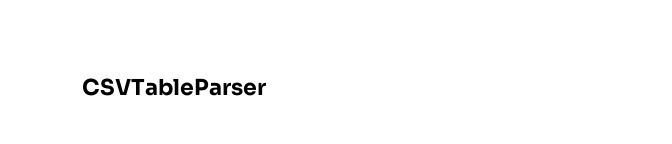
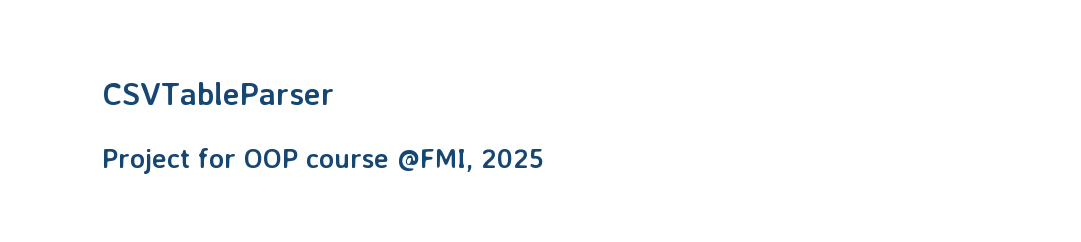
(267, 87) none -> [102,148,544,174] // Project for OOP course @FMI, 2025

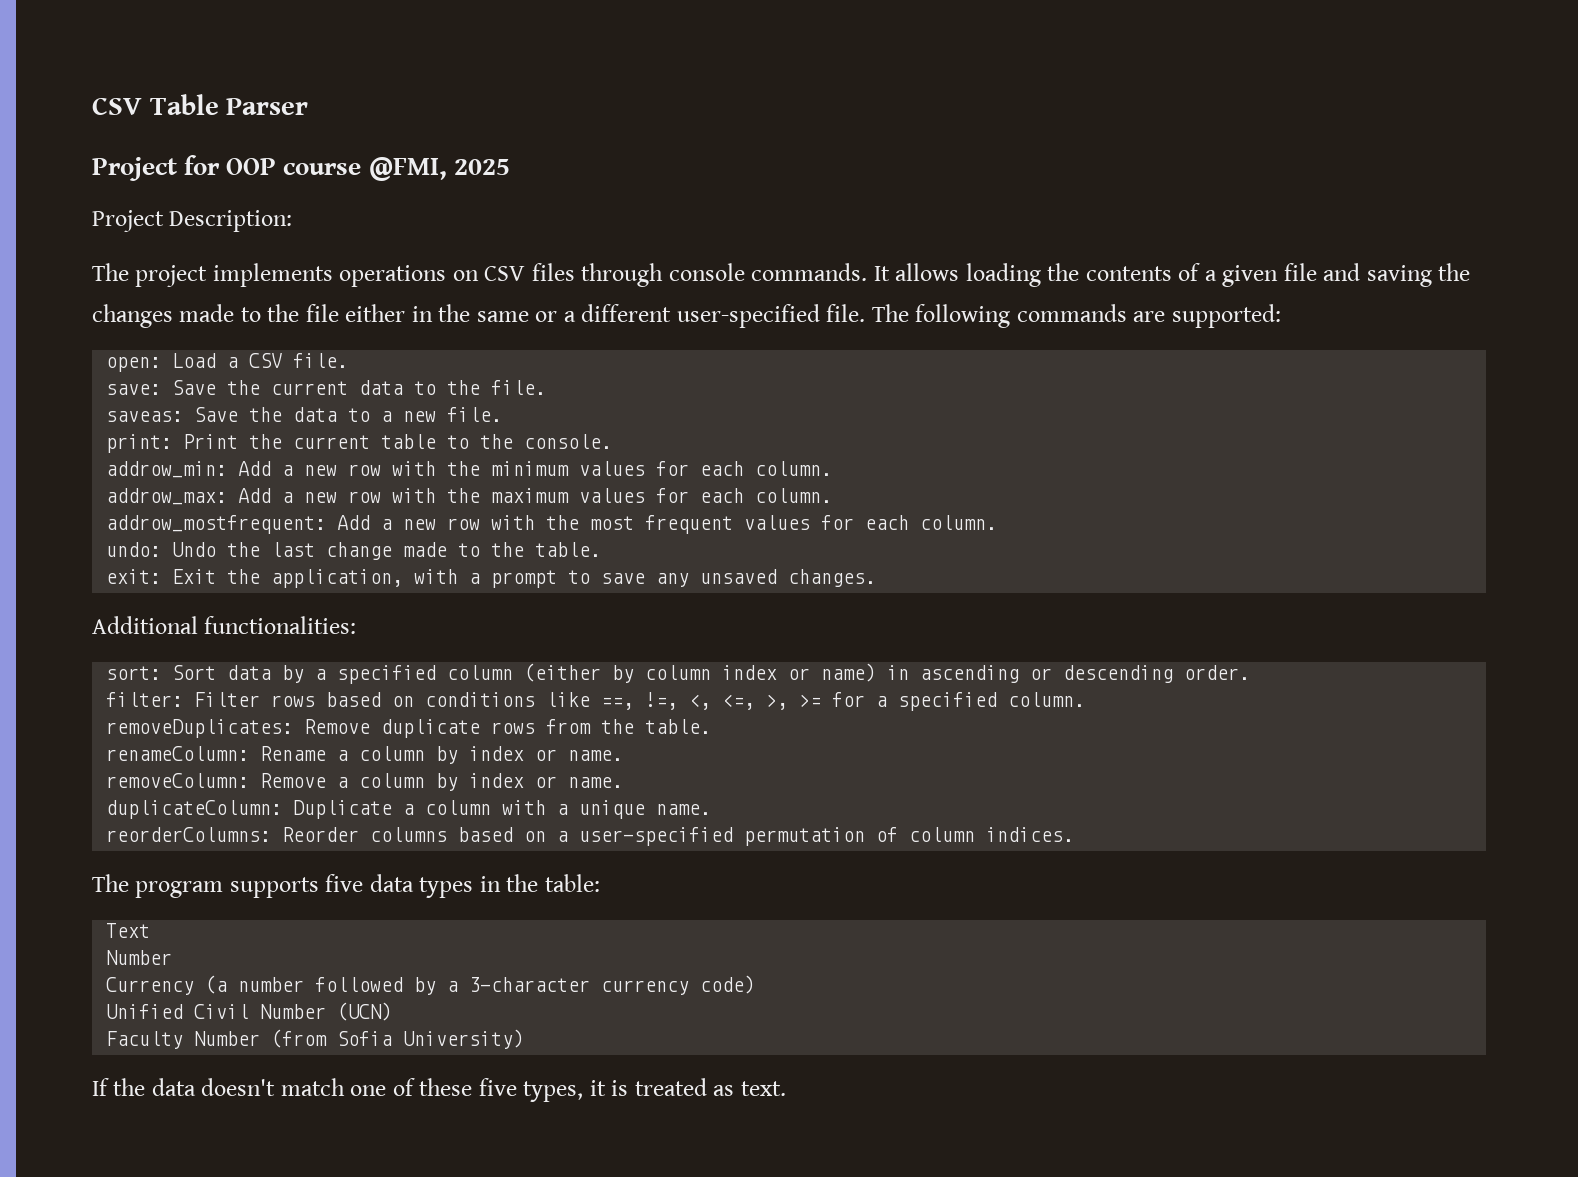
[102,82,334,105] CSVTableParser -> [92,94,309,115] CSV Table Parser
(544, 158) none -> [92,210,293,232] [92,263,1471,287] [92,304,1281,328] [106,353,349,372] [106,380,547,395] [106,407,503,422] [106,434,613,453] [106,461,833,478] [106,488,833,505] [106,515,998,534] [106,542,602,560] [106,569,877,588] [92,616,357,634] [106,663,1251,684] [106,692,1086,711] [106,719,712,738] [106,746,624,764] [106,773,624,791] [106,800,712,819] [106,827,1075,846] [92,874,600,898] [106,923,151,938] [106,950,173,965] [106,975,756,995] [106,1002,393,1021] [106,1029,525,1049] [92,1078,786,1102] // Project Description: // The project implements operations on CSV files through console commands. It allows loading the contents of a given file and saving the changes made to the file either in the same or a different user-specified file. The following commands are supported: // open: Load a CSV file. // save: Save the current data to the file. // saveas: Save the data to a new file. // print: Print the current table to the console. // addrow_min: Add a new row with the minimum values for each column. // addrow_max: Add a new row with the maximum values for each column. // addrow_mostfrequent: Add a new row with the most frequent values for each column. // undo: Undo the last change made to the table. // exit: Exit the application, with a prompt to save any unsaved changes. // Additional functionalities: // sort: Sort data by a specified column (either by column index or name) in ascending or descending order. // filter: Filter rows based on conditions like ==, !=, <, <=, >, >= for a specified column. // removeDuplicates: Remove duplicate rows from the table. // renameColumn: Rename a column by index or name. // removeColumn: Remove a column by index or name. // duplicateColumn: Duplicate a column with a unique name. // reorderColumns: Reorder columns based on a user-specified permutation of column indices. // The program supports five data types in the table: // Text // Number // Currency (a number followed by a 3-character currency code) // Unified Civil Number (UCN) // Faculty Number (from Sofia University) // If the data doesn't match one of these five types, it is treated as text.

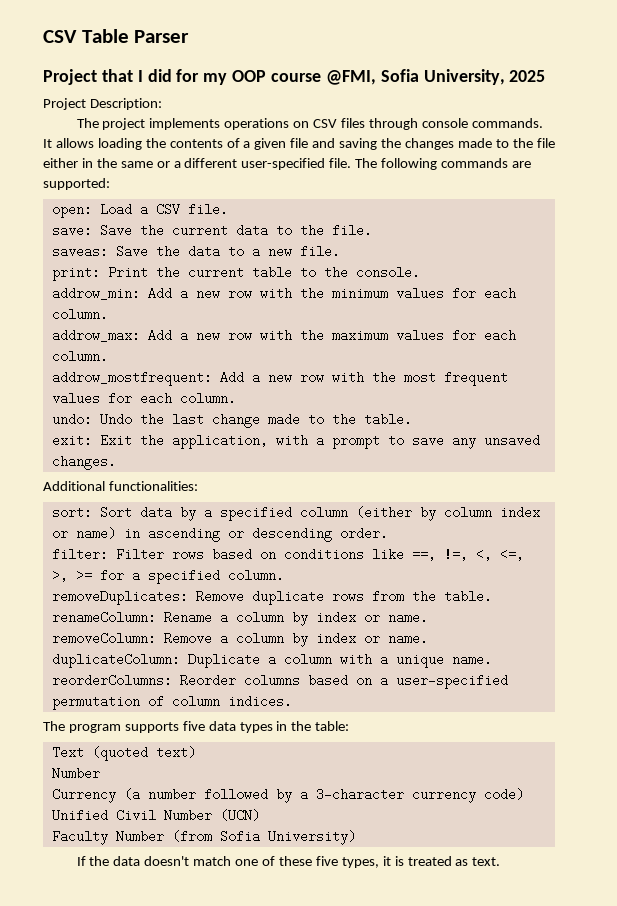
[184,155,221,175] for -> [101,69,228,85] that I did for my
(447, 169) none -> [380,69,505,85] Sofia University,
(151, 930) none -> [91,746,196,761] (quoted text)

